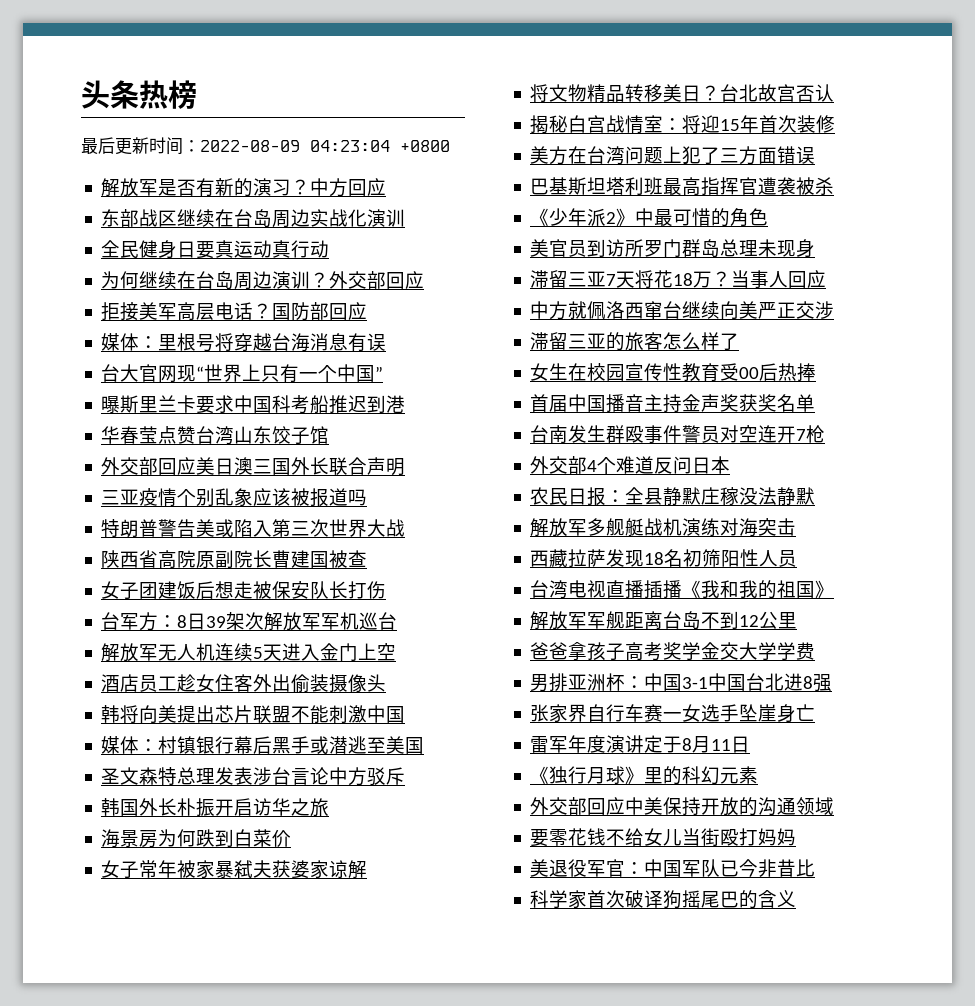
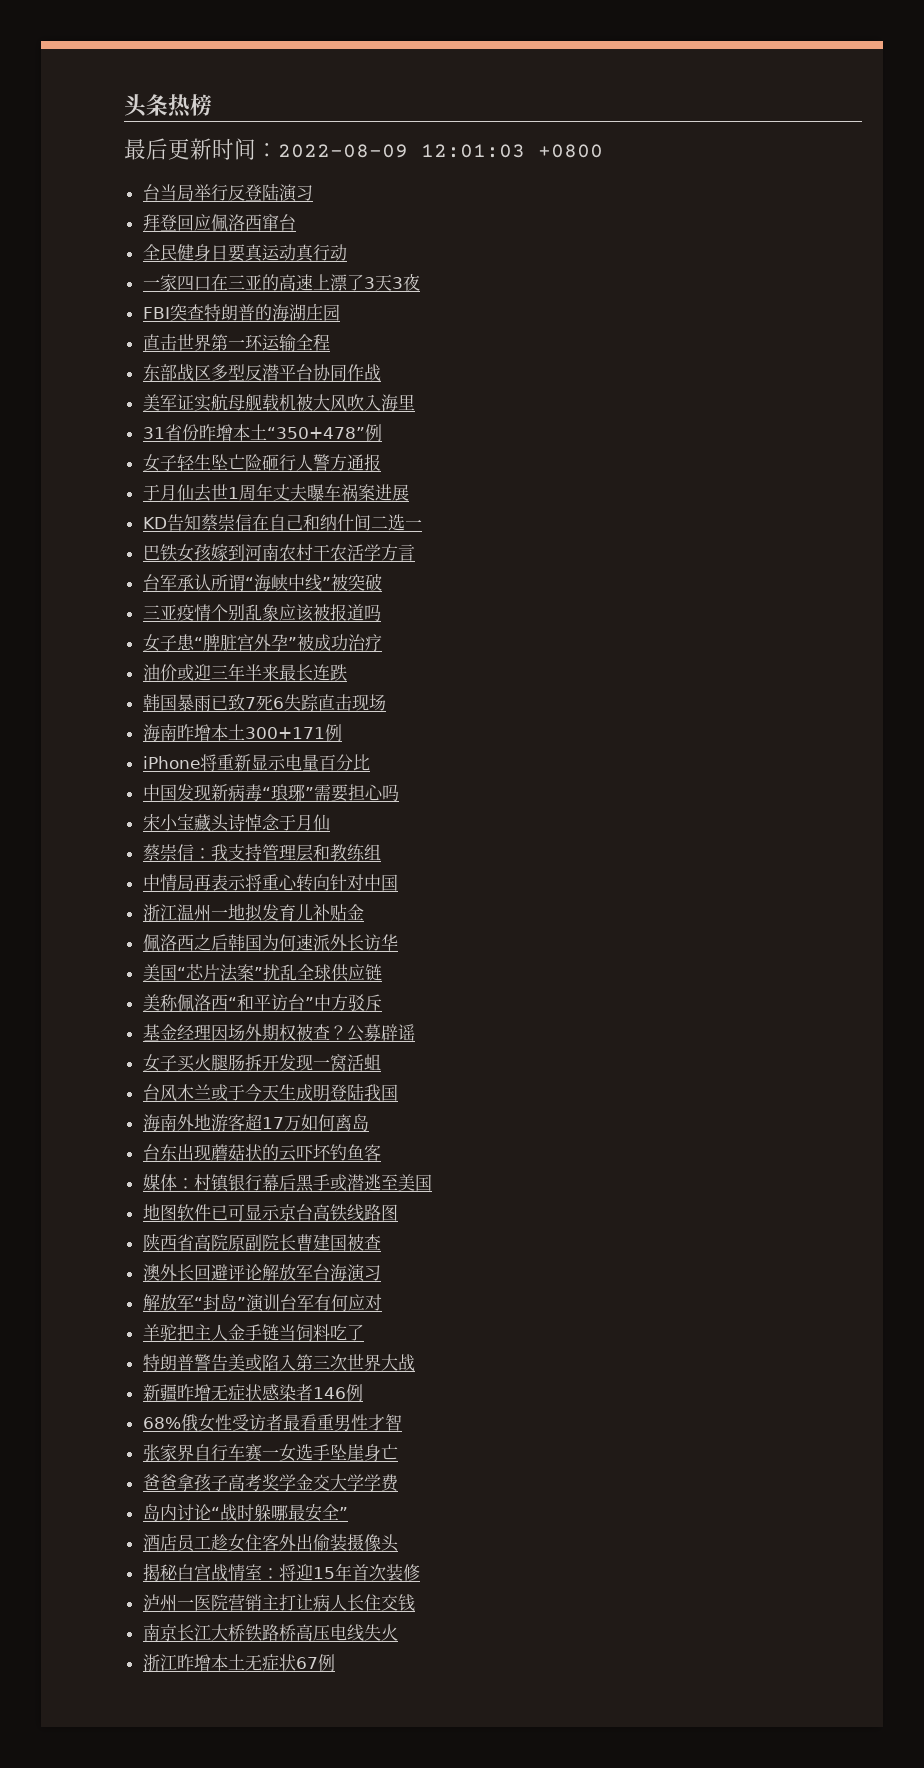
[310,140,390,152] 04:23:04 -> [421,144,525,158] 12:01:03
[101,178,387,197] [101,209,406,228] 解放军是否有新的演习？中方回应 // 东部战区继续在台岛周边实战化演训 -> [142,183,313,202] [142,214,296,232] 台当局举行反登陆演习 // 拜登回应佩洛西窜台
[101,271,425,290] [101,302,368,321] [101,333,387,352] [101,364,384,383] [101,395,406,414] [101,426,330,445] [101,457,406,476] 为何继续在台岛周边演训？外交部回应 // 拒接美军高层电话？国防部回应 // 媒体：里根号将穿越台海消息有误 // 台大官网现“世界上只有一个中国” // 曝斯里兰卡要求中国科考船推迟到港 // 华春莹点赞台湾山东饺子馆 // 外交部回应美日澳三国外长联合声明 -> [142,274,420,292] [142,303,340,322] [142,334,330,351] [142,364,381,382] [142,394,415,412] [142,424,382,441] [142,454,381,472] [142,483,409,502] [142,514,422,531] [142,544,415,562] [142,573,382,592] 一家四口在三亚的高速上漂了3天3夜 // FBI突查特朗普的海湖庄园 // 直击世界第一环运输全程 // 东部战区多型反潜平台协同作战 // 美军证实航母舰载机被大风吹入海里 // 31省份昨增本土“350+478”例 // 女子轻生坠亡险砸行人警方通报 // 于月仙去世1周年丈夫曝车祸案进展 // KD告知蔡崇信在自己和纳什间二选一 // 巴铁女孩嫁到河南农村干农活学方言 // 台军承认所谓“海峡中线”被突破
[101,519,406,538] [101,550,368,569] [101,581,387,600] [101,612,398,631] [101,643,397,662] [101,674,387,693] [101,705,406,724] 特朗普警告美或陷入第三次世界大战 // 陕西省高院原副院长曹建国被查 // 女子团建饭后想走被保安队长打伤 // 台军方：8日39架次解放军军机巡台 // 解放军无人机连续5天进入金门上空 // 酒店员工趁女住客外出偷装摄像头 // 韩将向美提出芯片联盟不能刺激中国 -> [142,634,382,652] [142,663,347,681] [142,694,386,711] [142,724,342,742] [142,754,370,771] [142,784,399,802] [142,814,330,832] [142,844,381,862] [142,874,398,892] [142,903,364,922] [142,934,398,952] [142,964,382,982] [142,994,382,1012] [142,1024,415,1042] [142,1054,381,1072] [142,1083,398,1102] [142,1113,369,1132] [142,1144,381,1162] 女子患“脾脏宫外孕”被成功治疗 // 油价或迎三年半来最长连跌 // 韩国暴雨已致7死6失踪直击现场 // 海南昨增本土300+171例 // iPhone将重新显示电量百分比 // 中国发现新病毒“琅琊”需要担心吗 // 宋小宝藏头诗悼念于月仙 // 蔡崇信：我支持管理层和教练组 // 中情局再表示将重心转向针对中国 // 浙江温州一地拟发育儿补贴金 // 佩洛西之后韩国为何速派外长访华 // 美国“芯片法案”扰乱全球供应链 // 美称佩洛西“和平访台”中方驳斥 // 基金经理因场外期权被查？公募辟谣 // 女子买火腿肠拆开发现一窝活蛆 // 台风木兰或于今天生成明登陆我国 // 海南外地游客超17万如何离岛 // 台东出现蘑菇状的云吓坏钓鱼客
[101,767,406,786] [101,798,330,817] [101,829,292,848] [101,860,368,879] [530,84,835,102] 圣文森特总理发表涉台言论中方驳斥 // 韩国外长朴振开启访华之旅 // 海景房为何跌到白菜价 // 女子常年被家暴弑夫获婆家谅解 // 将文物精品转移美日？台北故宫否认 -> [142,1204,398,1222] [142,1233,381,1251] [142,1264,381,1282] [142,1294,382,1312] [142,1324,364,1341] [142,1354,415,1372] [142,1384,363,1401] [142,1414,402,1432] [142,1444,398,1462] [142,1474,399,1492] [142,1504,348,1522] [142,1534,399,1552] 地图软件已可显示京台高铁线路图 // 陕西省高院原副院长曹建国被查 // 澳外长回避评论解放军台海演习 // 解放军“封岛”演训台军有何应对 // 羊驼把主人金手链当饲料吃了 // 特朗普警告美或陷入第三次世界大战 // 新疆昨增无症状感染者146例 // 68%俄女性受访者最看重男性才智 // 张家界自行车赛一女选手坠崖身亡 // 爸爸拿孩子高考奖学金交大学学费 // 岛内讨论“战时躲哪最安全” // 酒店员工趁女住客外出偷装摄像头
[530,146,816,165] [530,177,835,196] [530,208,769,227] [530,239,816,258] [530,270,827,289] [530,301,835,320] [530,332,740,351] [530,363,817,382] [530,394,816,413] [530,425,826,443] [530,456,731,474] [530,487,816,506] [530,518,797,537] [530,549,798,568] [530,580,835,599] [530,611,798,630] [530,642,816,661] [530,673,833,692] [530,704,816,723] [530,735,751,753] [530,766,759,785] [530,797,835,816] [530,828,797,847] [530,859,816,877] [530,890,797,909] 美方在台湾问题上犯了三方面错误 // 巴基斯坦塔利班最高指挥官遭袭被杀 // 《少年派2》中最可惜的角色 // 美官员到访所罗门群岛总理未现身 // 滞留三亚7天将花18万？当事人回应 // 中方就佩洛西窜台继续向美严正交涉 // 滞留三亚的旅客怎么样了 // 女生在校园宣传性教育受00后热捧 // 首届中国播音主持金声奖获奖名单 // 台南发生群殴事件警员对空连开7枪 // 外交部4个难道反问日本 // 农民日报：全县静默庄稼没法静默 // 解放军多舰艇战机演练对海突击 // 西藏拉萨发现18名初筛阳性人员 // 台湾电视直播插播《我和我的祖国》 // 解放军军舰距离台岛不到12公里 // 爸爸拿孩子高考奖学金交大学学费 // 男排亚洲杯：中国3-1中国台北进8强 // 张家界自行车赛一女选手坠崖身亡 // 雷军年度演讲定于8月11日 // 《独行月球》里的科幻元素 // 外交部回应中美保持开放的沟通领域 // 要零花钱不给女儿当街殴打妈妈 // 美退役军官：中国军队已今非昔比 // 科学家首次破译狗摇尾巴的含义 -> [142,1594,415,1612] [142,1624,398,1642] [142,1654,335,1672] 泸州一医院营销主打让病人长住交钱 // 南京长江大桥铁路桥高压电线失火 // 浙江昨增本土无症状67例

